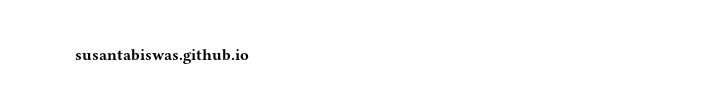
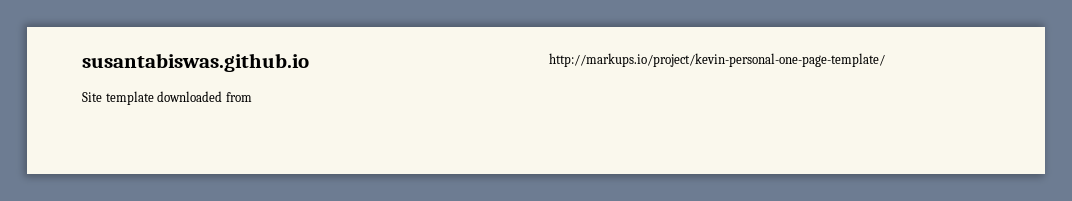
(249, 56) none -> [82,91,252,105] [549,53,885,67] // Site template downloaded from http://markups.io/project/kevin-personal-one-page-template/

